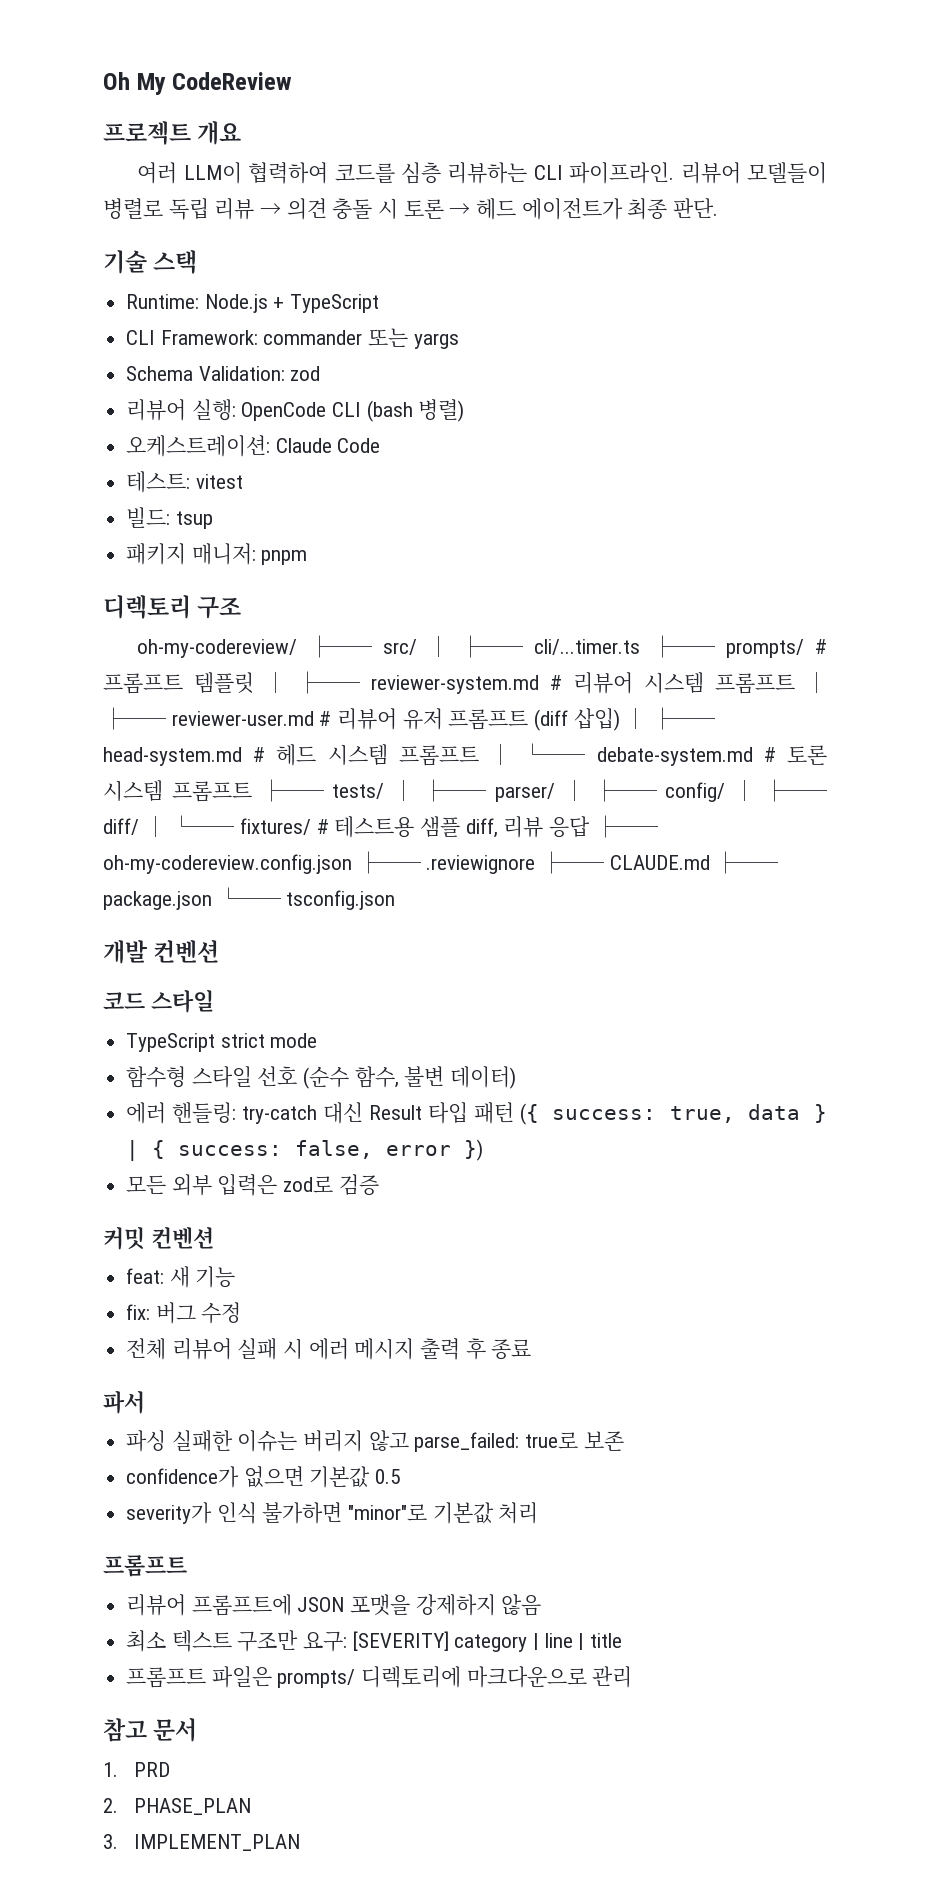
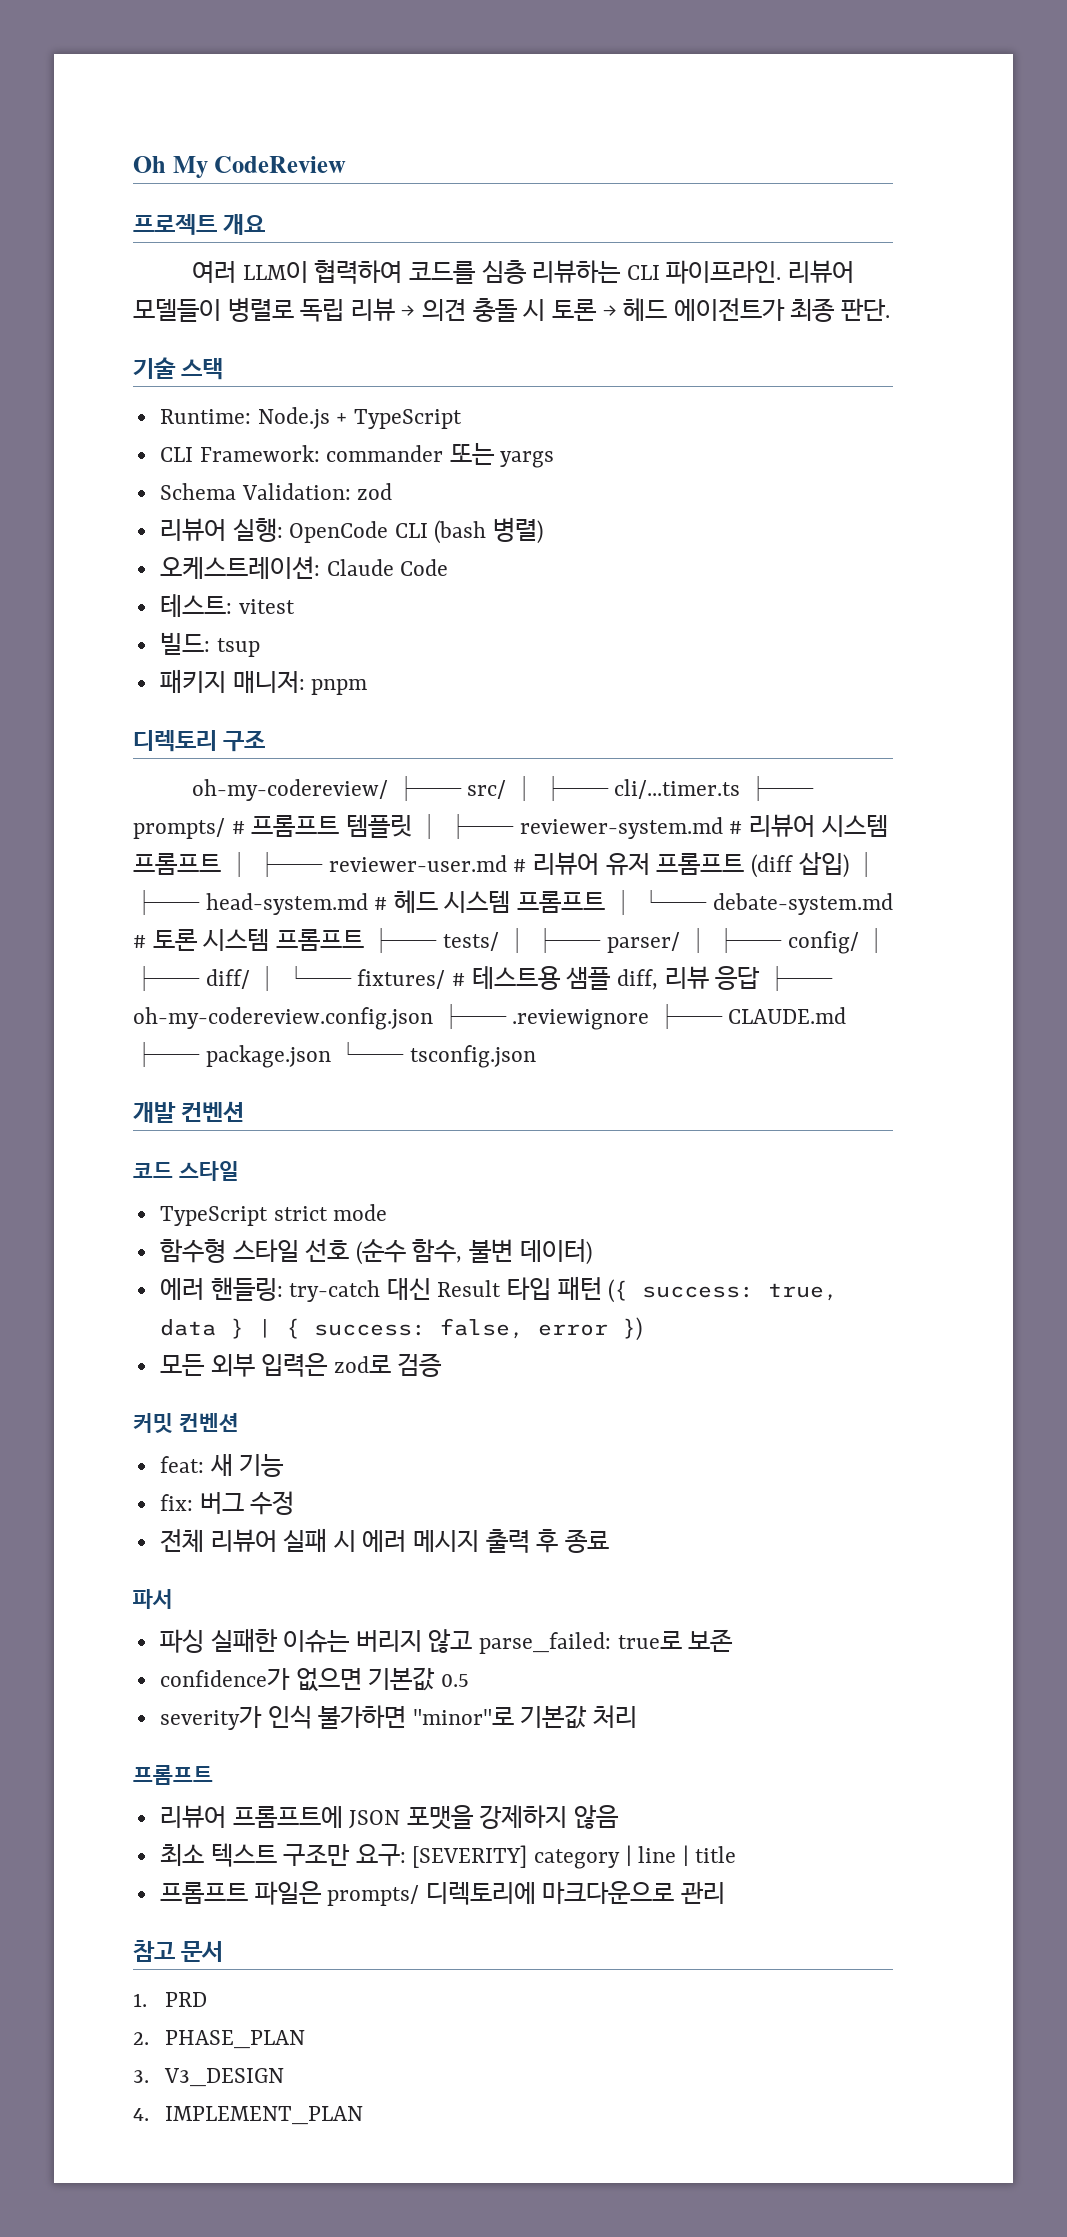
(118, 1841) none -> [164,2068,285,2087] [133,2108,149,2121] V3_DESIGN // 4.

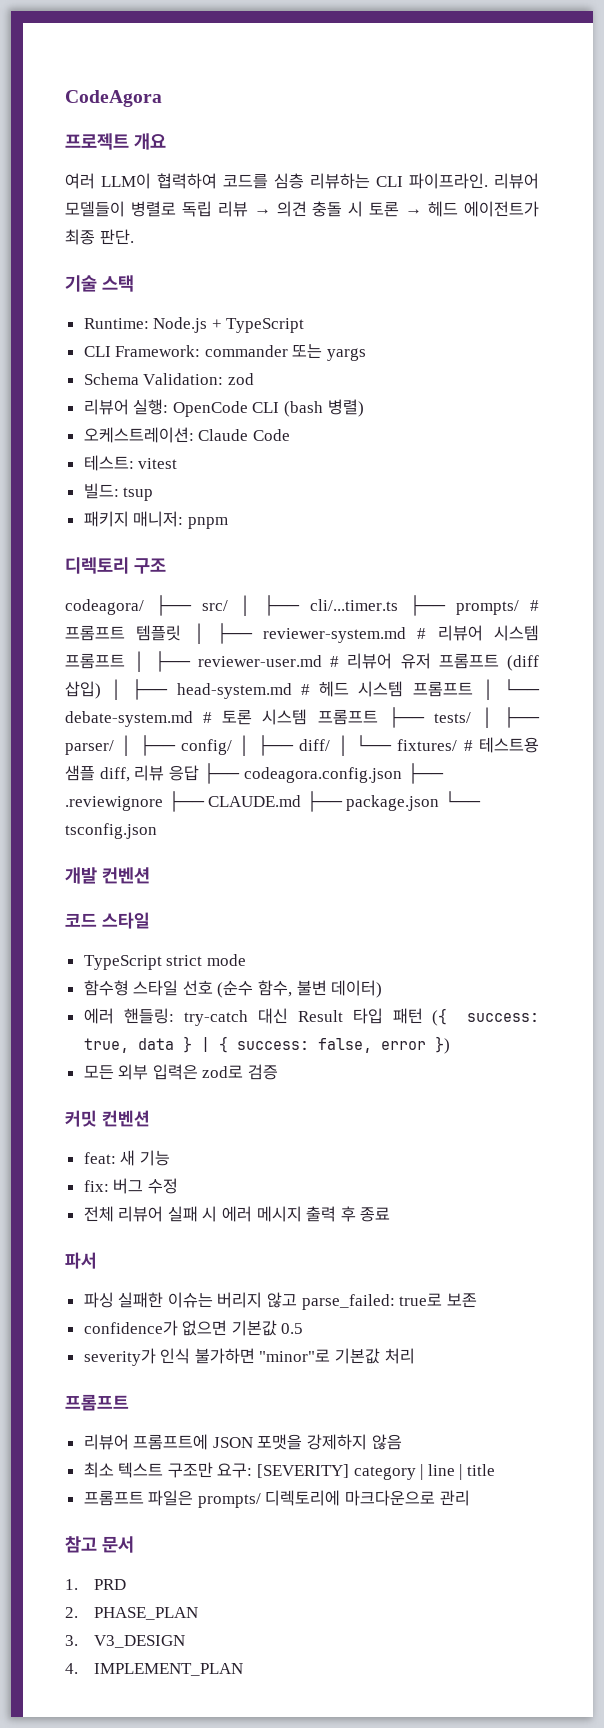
[133,156,347,178] Oh My CodeReview -> [65,90,162,107] CodeAgora
[192,779,389,801] oh-my-codereview/ -> [65,599,144,615] codeagora/
[133,1007,433,1030] oh-my-codereview.config.json -> [243,767,402,783] codeagora.config.json

